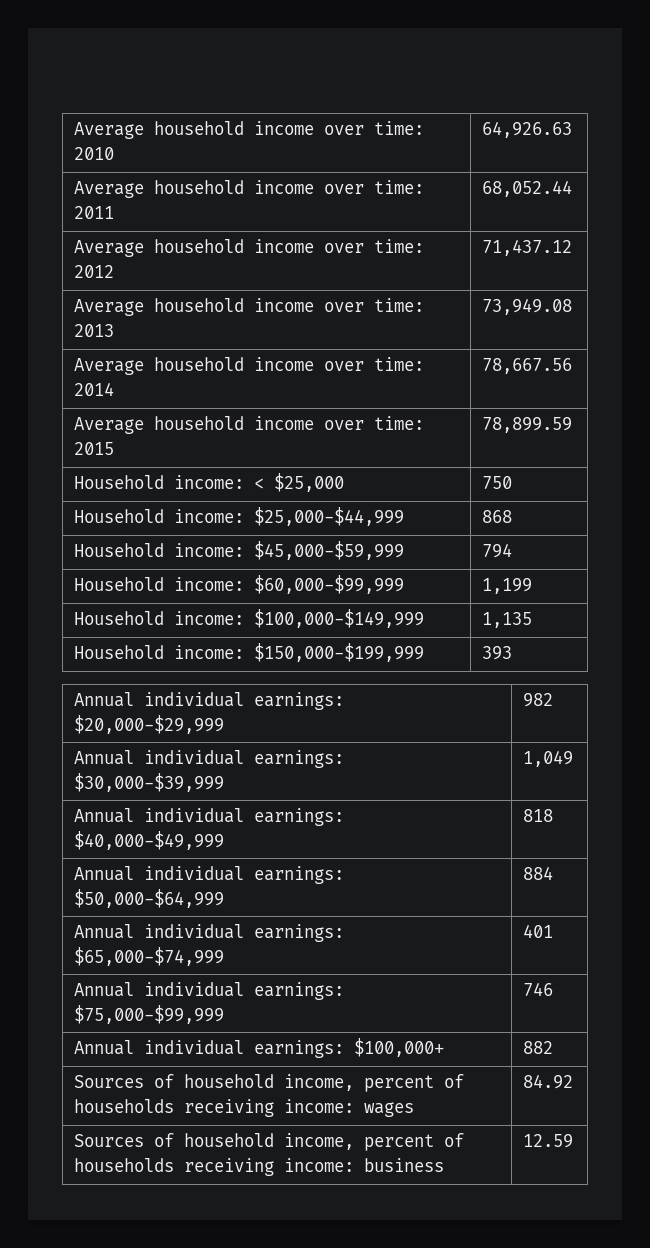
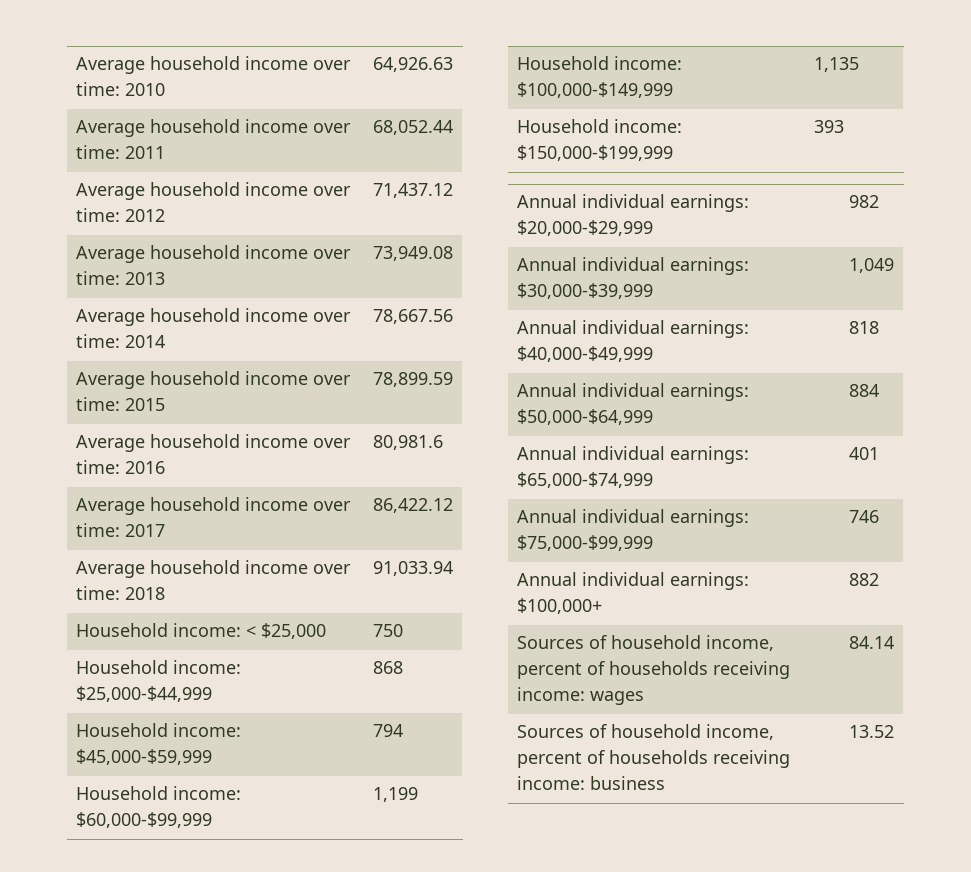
(573, 425) none -> [75,434,351,452] [75,460,165,474] [372,435,443,450] [75,497,351,515] [75,523,165,537] [372,498,453,513] [75,560,351,578] [75,586,165,600] [372,561,453,576] // Average household income over time: 2016 | 80,981.6 // Average household income over time: 2017 | 86,422.12 // Average household income over time: 2018 | 91,033.94
[523,1074,574,1089] 84.92 -> [848,636,894,649] 84.14
[523,1134,574,1148] 12.59 -> [848,725,894,738] 13.52

